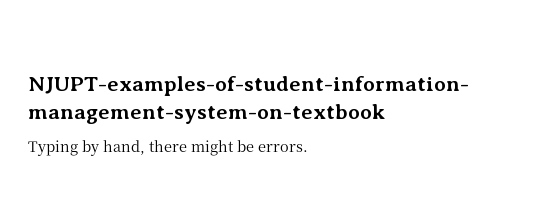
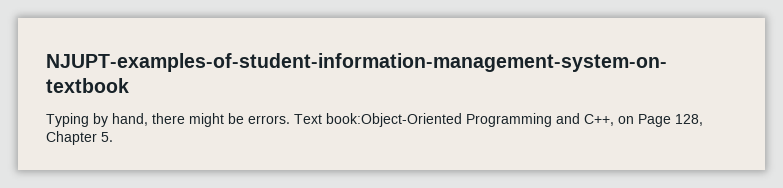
(308, 148) none -> [294,113,703,127] [46,131,113,145] Text book:Object-Oriented Programming and C++, on Page 128, Chapter 5.

